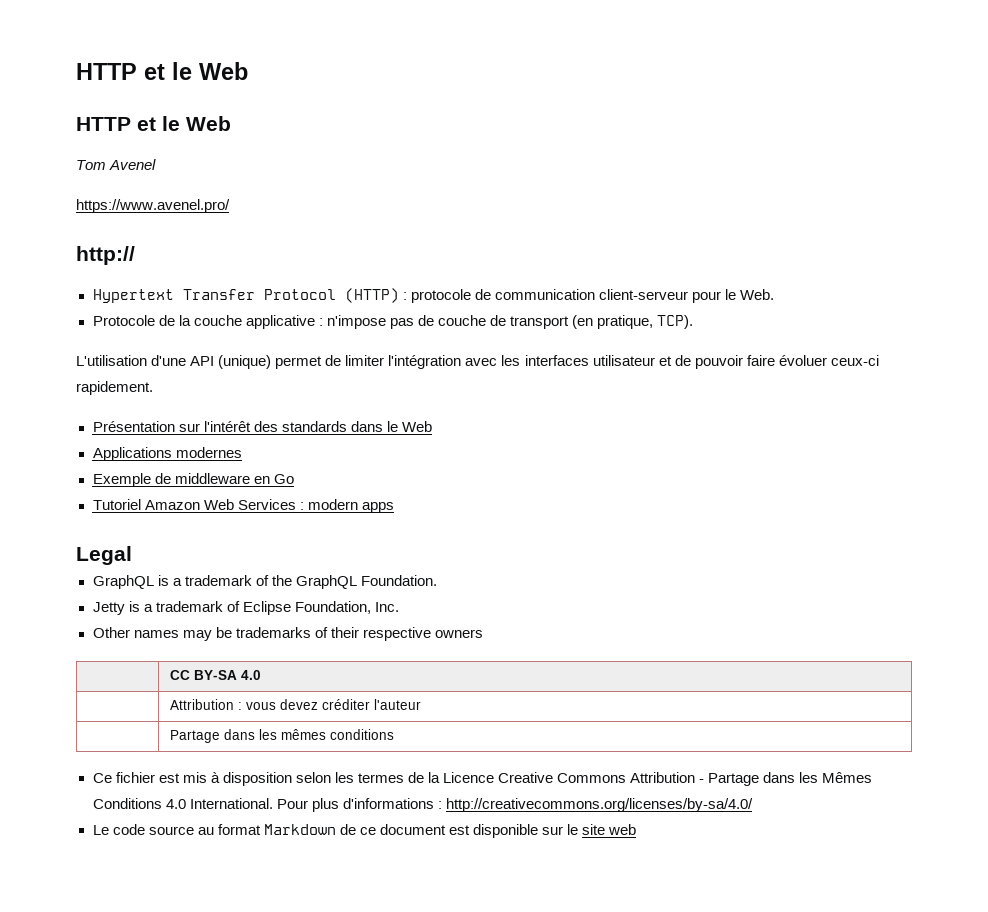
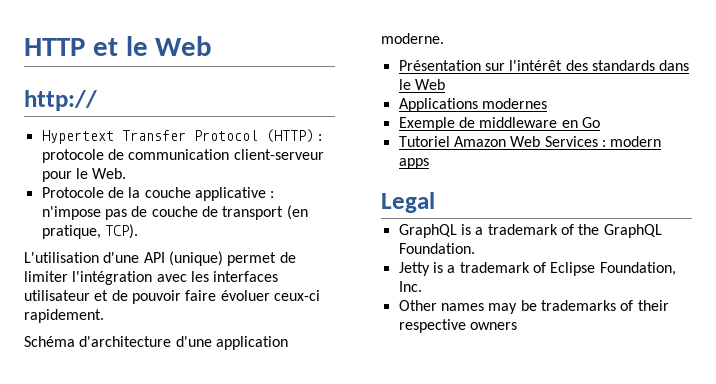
[76,62,248,80] [76,116,231,131] [76,159,157,170] [76,199,230,213] HTTP et le Web // HTTP et le Web // Tom Avenel // https://www.avenel.pro/ -> [24,36,213,56] HTTP et le Web
(153, 388) none -> [24,336,288,350] [381,33,444,44] // Schéma d'architecture d'une application moderne.
[169,670,261,680] [169,699,421,710] [169,729,394,743] [92,772,873,786] [92,798,753,812] [92,824,637,838] // | CC BY-SA 4.0 // | Attribution : vous devez créditer l'auteur // | Partage dans les mêmes conditions // Ce fichier est mis à disposition selon les termes de la Licence Creative Commons Attribution - Partage dans les Mêmes Conditions 4.0 International. Pour plus d'informations : http://creativecommons.org/licenses/by-sa/4.0/ // Le code source au format Markdown de ce document est disponible sur le site web -> (517, 326) none

